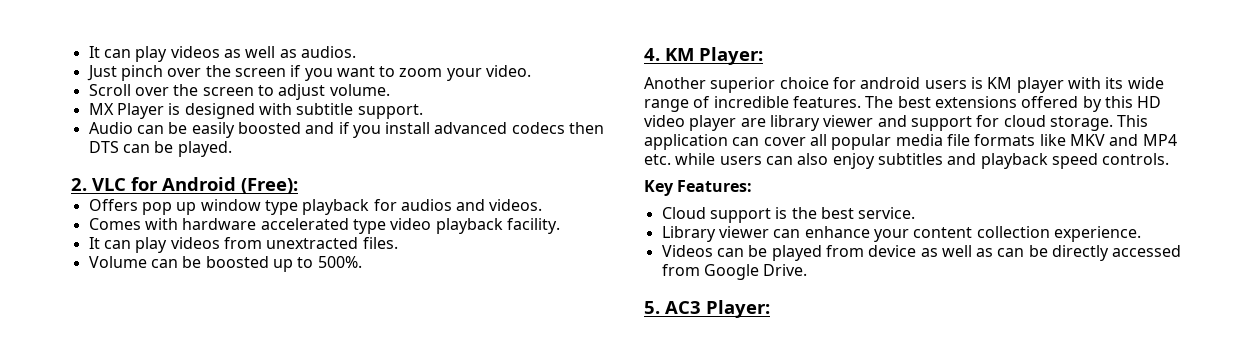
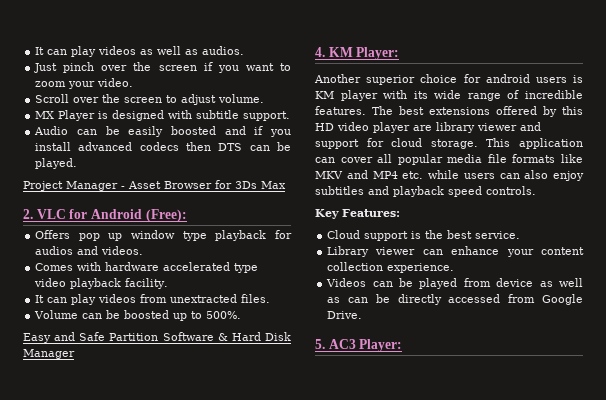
(232, 149) none -> [23,180,286,191] // Project Manager - Asset Browser for 3Ds Max
(362, 262) none -> [23,332,291,343] [23,349,75,359] // Easy and Safe Partition Software & Hard Disk Manager

